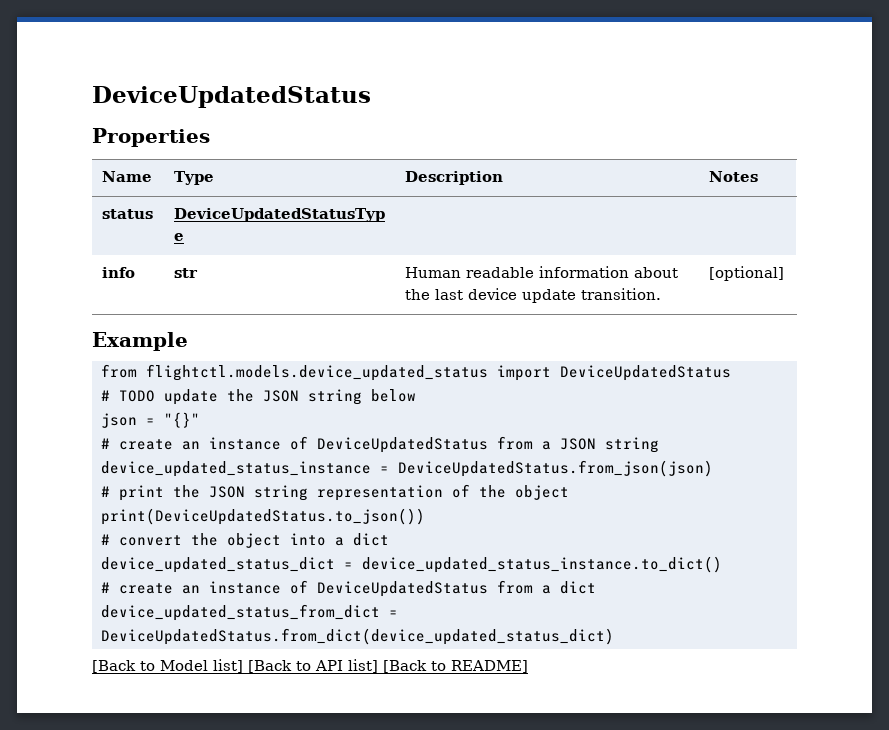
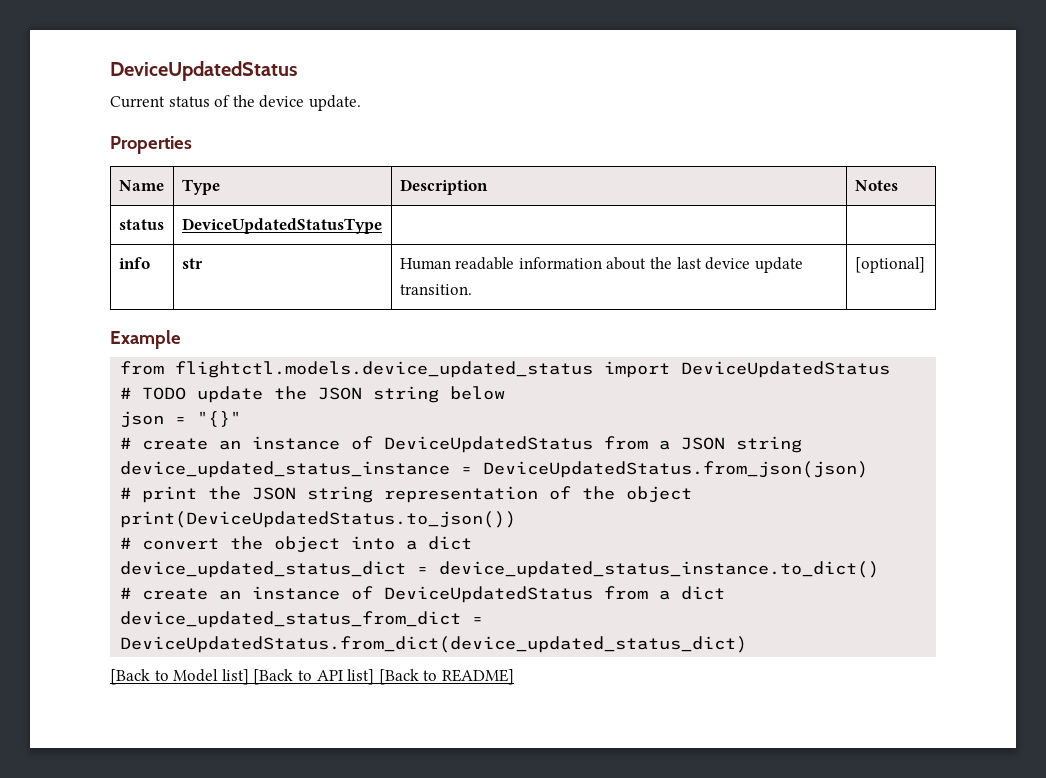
[92,86,371,108] DeviceUpdatedStatus -> [110,61,297,81] [110,95,361,111] DeviceUpdatedStatus // Current status of the device update.

